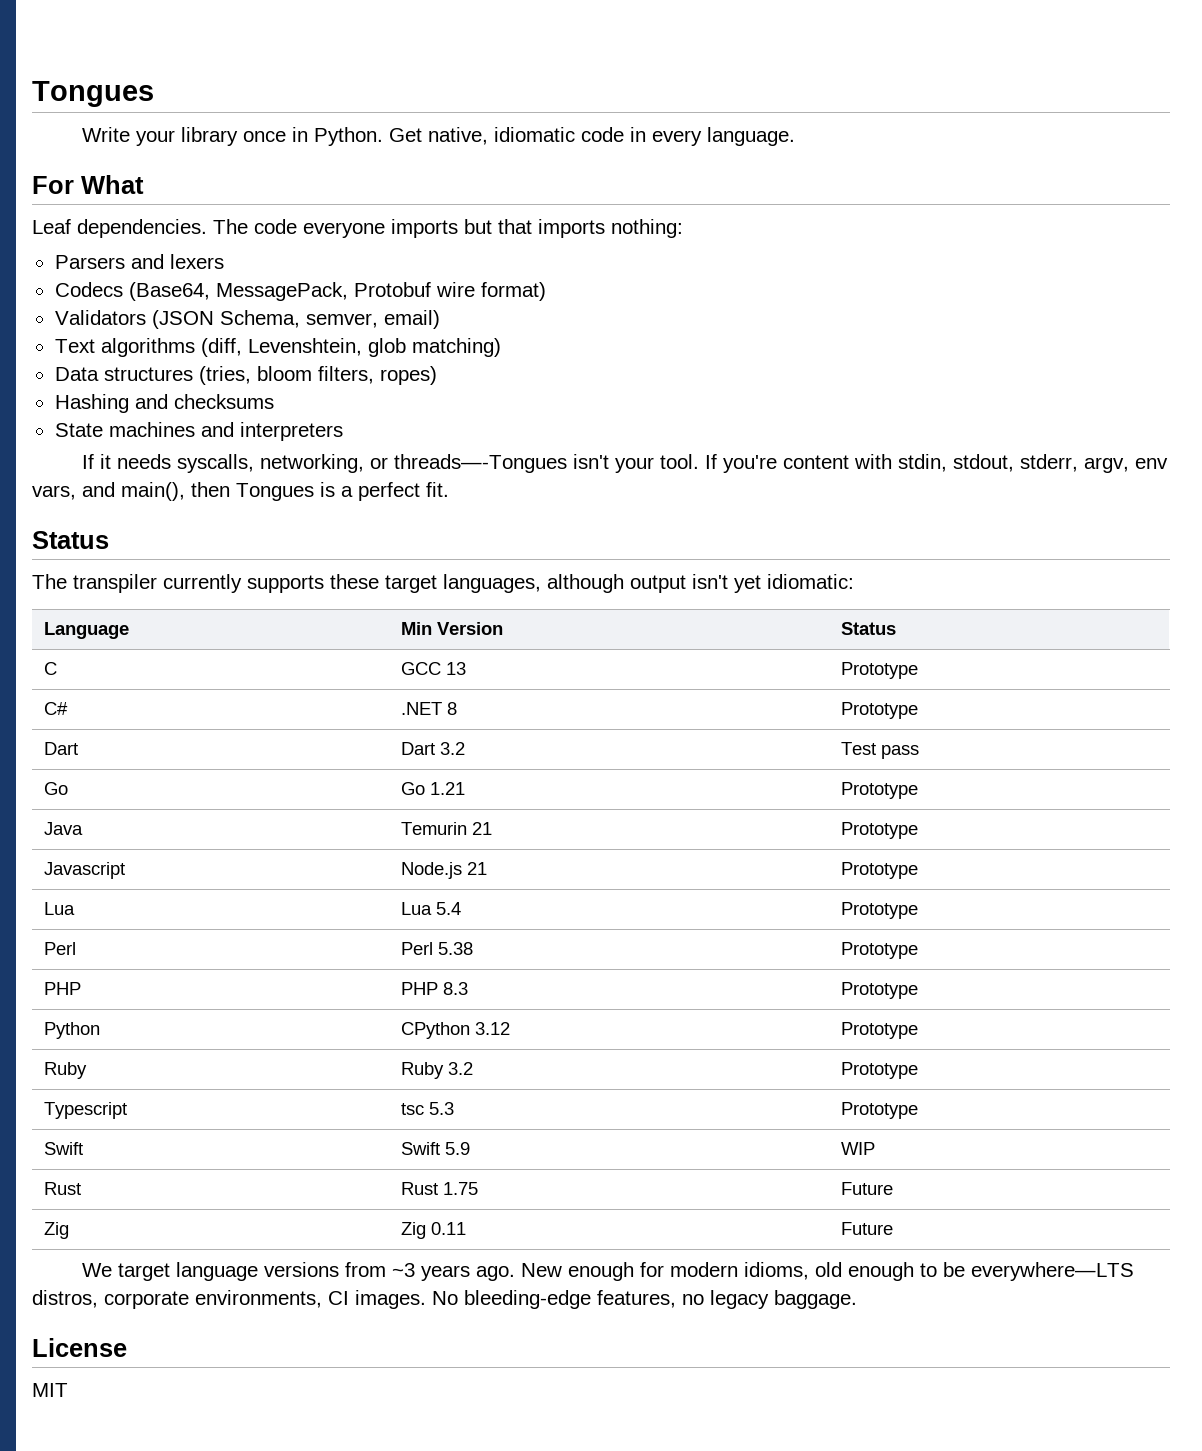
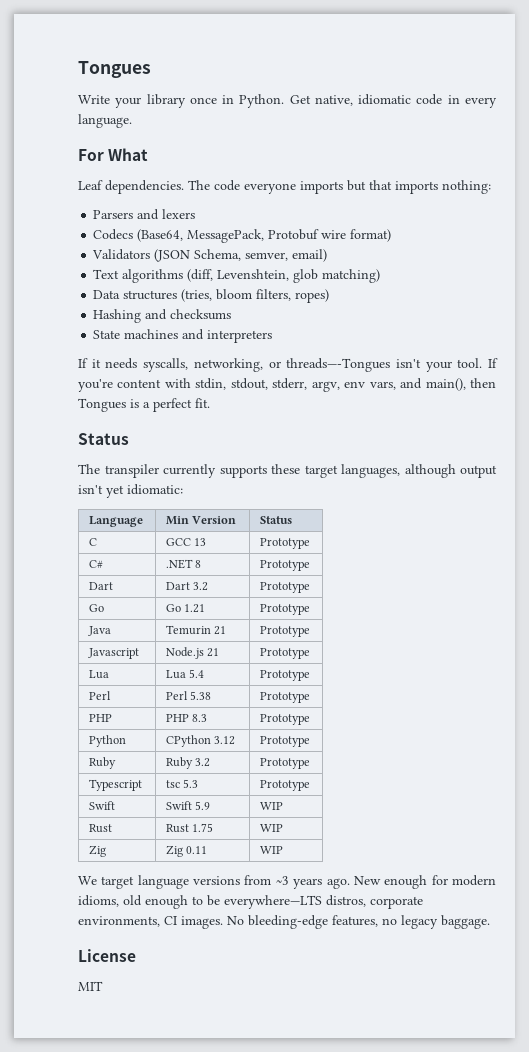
[840,742,919,759] Test pass -> [260,582,311,593] Prototype
[840,1182,893,1195] Future -> [260,824,284,832] WIP
[840,1222,893,1235] Future -> [260,846,284,854] WIP

